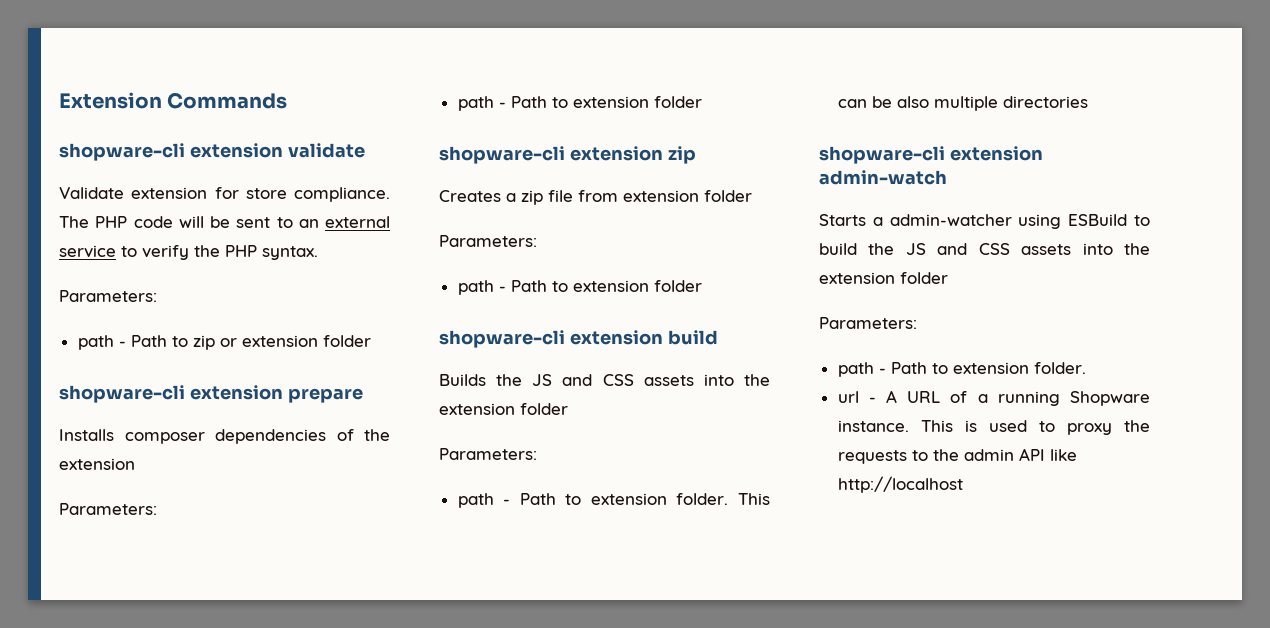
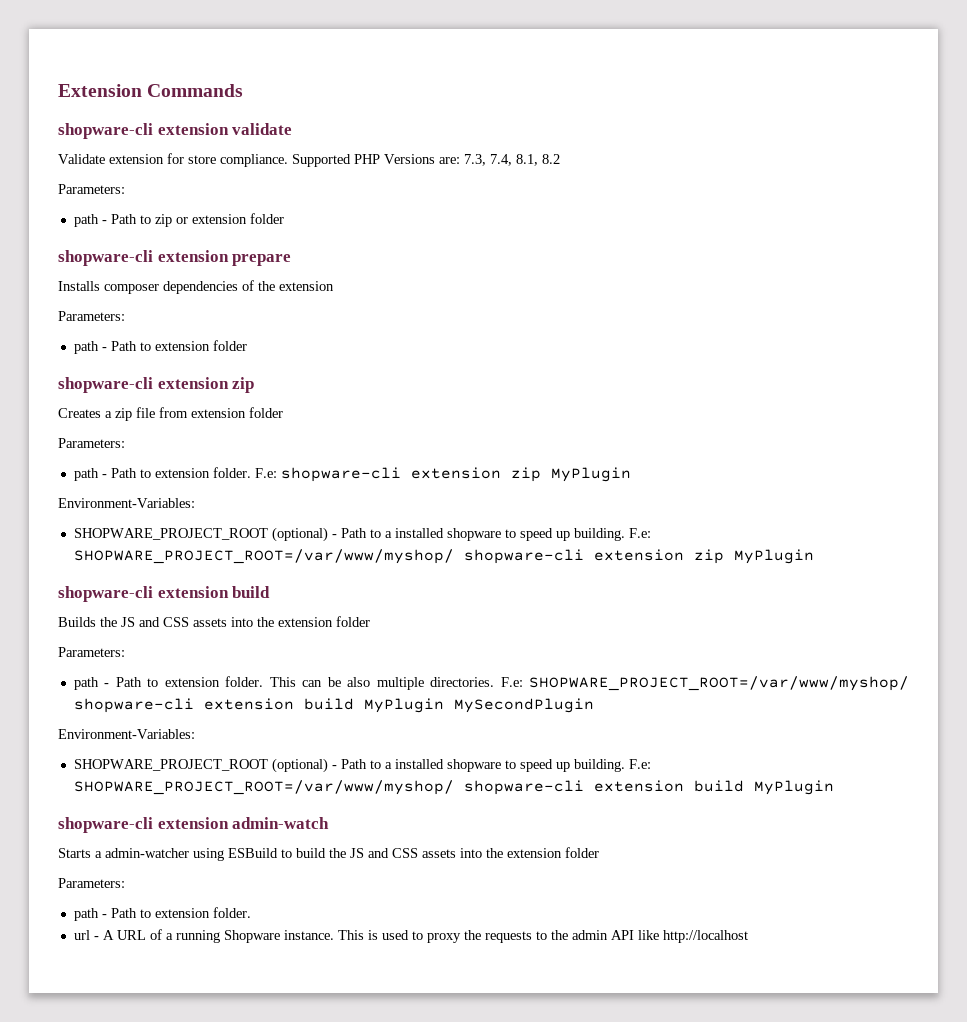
[59,216,390,228] [59,245,318,260] The PHP code will be sent to an external service to verify the PHP syntax. -> [292,154,560,167] Supported PHP Versions are: 7.3, 7.4, 8.1, 8.2
[653,280,702,292] folder -> [212,467,631,482] [58,498,195,508] [73,527,651,542] [73,549,814,564] folder. F.e: shopware-cli extension zip MyPlugin // Environment-Variables: // SHOPWARE_PROJECT_ROOT (optional) - Path to a installed shopware to speed up building. F.e: SHOPWARE_PROJECT_ROOT=/var/www/myshop/ shopware-cli extension zip MyPlugin
[1002,96,1088,108] directories -> [430,676,909,691] [73,698,594,713] [58,729,195,739] [73,758,651,773] [73,780,834,795] directories. F.e: SHOPWARE_PROJECT_ROOT=/var/www/myshop/ shopware-cli extension build MyPlugin MySecondPlugin // Environment-Variables: // SHOPWARE_PROJECT_ROOT (optional) - Path to a installed shopware to speed up building. F.e: SHOPWARE_PROJECT_ROOT=/var/www/myshop/ shopware-cli extension build MyPlugin

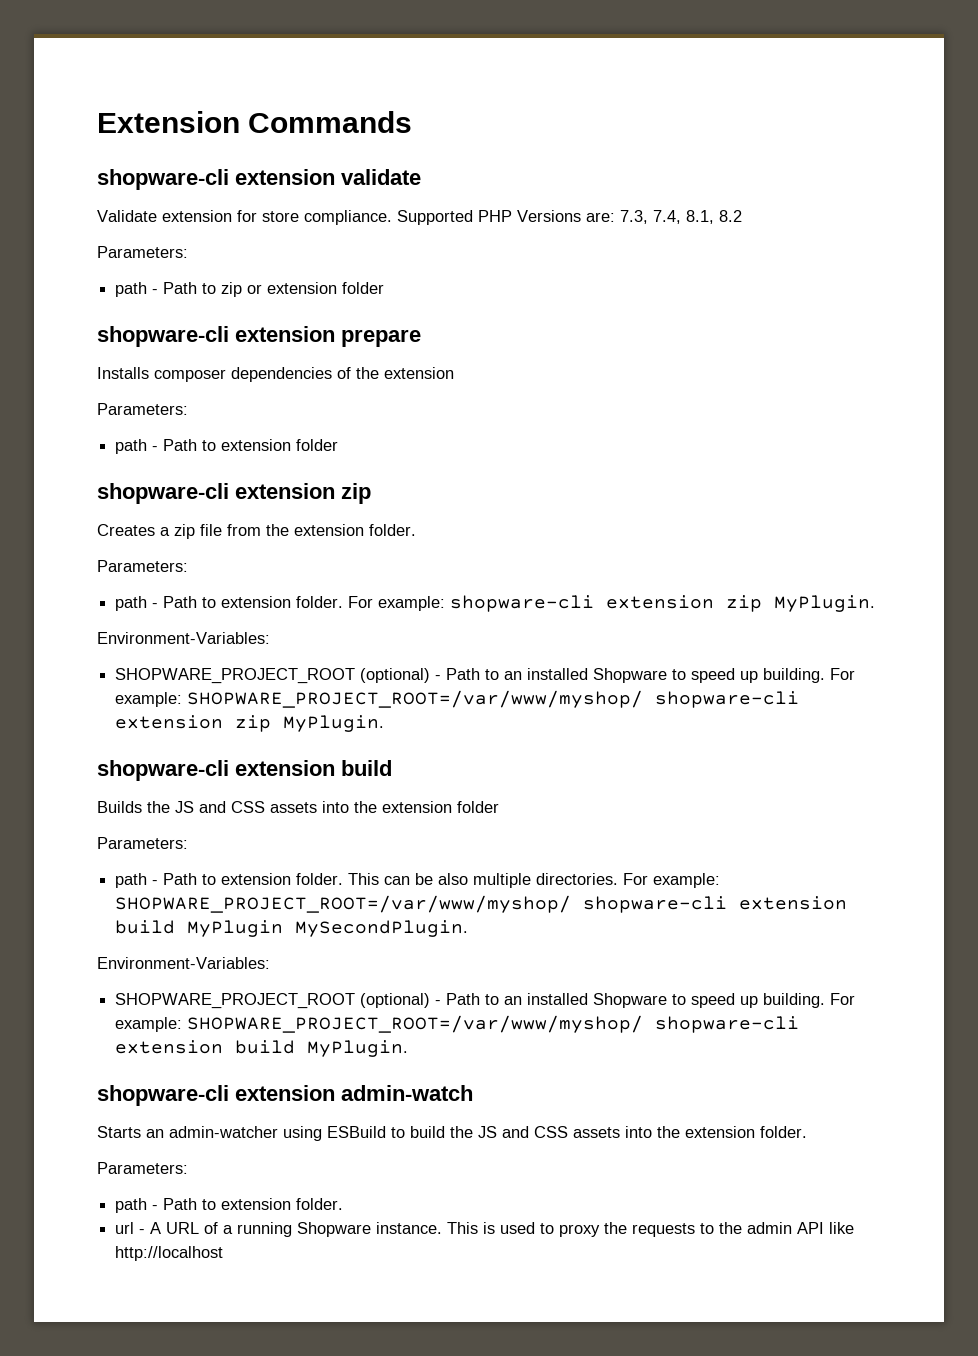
[191,407,283,418] [58,438,125,448] [73,467,631,482] [58,498,195,508] [73,527,651,542] extension folder // Parameters: // path - Path to extension folder. F.e: shopware-cli extension zip MyPlugin // Environment-Variables: // SHOPWARE_PROJECT_ROOT (optional) - Path to a installed shopware to speed up building. F.e: -> [266,524,416,536] [97,560,188,572] [115,595,876,612] [97,632,270,644] [115,668,856,684] [115,692,183,707] the extension folder. // Parameters: // path - Path to extension folder. For example: shopware-cli extension zip MyPlugin. // Environment-Variables: // SHOPWARE_PROJECT_ROOT (optional) - Path to an installed Shopware to speed up building. For example:
[733,549,814,564] MyPlugin -> [283,715,385,732] MyPlugin.
[500,676,909,691] [73,698,594,713] [58,729,195,739] [73,758,651,773] [73,780,834,795] F.e: SHOPWARE_PROJECT_ROOT=/var/www/myshop/ shopware-cli extension build MyPlugin MySecondPlugin // Environment-Variables: // SHOPWARE_PROJECT_ROOT (optional) - Path to a installed shopware to speed up building. F.e: SHOPWARE_PROJECT_ROOT=/var/www/myshop/ shopware-cli extension build MyPlugin -> [623,873,721,888] [115,895,848,913] [115,920,469,937] [97,957,270,969] [115,993,856,1009] [115,1015,800,1033] [115,1040,409,1057] For example: SHOPWARE_PROJECT_ROOT=/var/www/myshop/ shopware-cli extension build MyPlugin MySecondPlugin. // Environment-Variables: // SHOPWARE_PROJECT_ROOT (optional) - Path to an installed Shopware to speed up building. For example: SHOPWARE_PROJECT_ROOT=/var/www/myshop/ shopware-cli extension build MyPlugin.
[95,851,102,858] a -> [146,1129,164,1138] an
[565,847,599,858] folder -> [760,1126,807,1138] folder.

